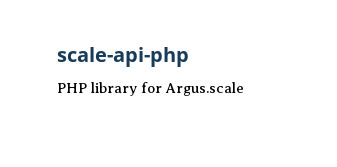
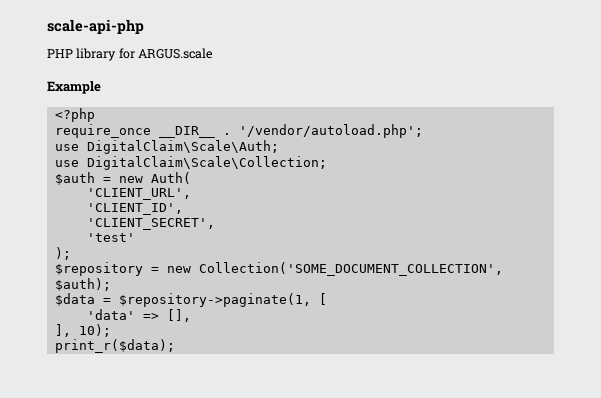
[165,82,244,96] Argus.scale -> [138,48,213,59] [47,81,101,94] [54,108,95,122] [54,124,423,138] [54,140,279,154] [54,156,327,170] [54,172,191,185] [86,188,191,200] [86,203,183,215] [86,218,215,230] [86,233,135,242] [54,247,71,260] [54,262,503,276] [54,278,111,291] [54,293,327,307] [86,309,191,322] [54,324,111,337] [54,339,175,353] ARGUS.scale // Example // <?php // require_once __DIR__ . '/vendor/autoload.php'; // use DigitalClaim\Scale\Auth; // use DigitalClaim\Scale\Collection; // $auth = new Auth( // 'CLIENT_URL', // 'CLIENT_ID', // 'CLIENT_SECRET', // 'test' // ); // $repository = new Collection('SOME_DOCUMENT_COLLECTION', $auth); // $data = $repository->paginate(1, [ // 'data' => [], // ], 10); // print_r($data);

